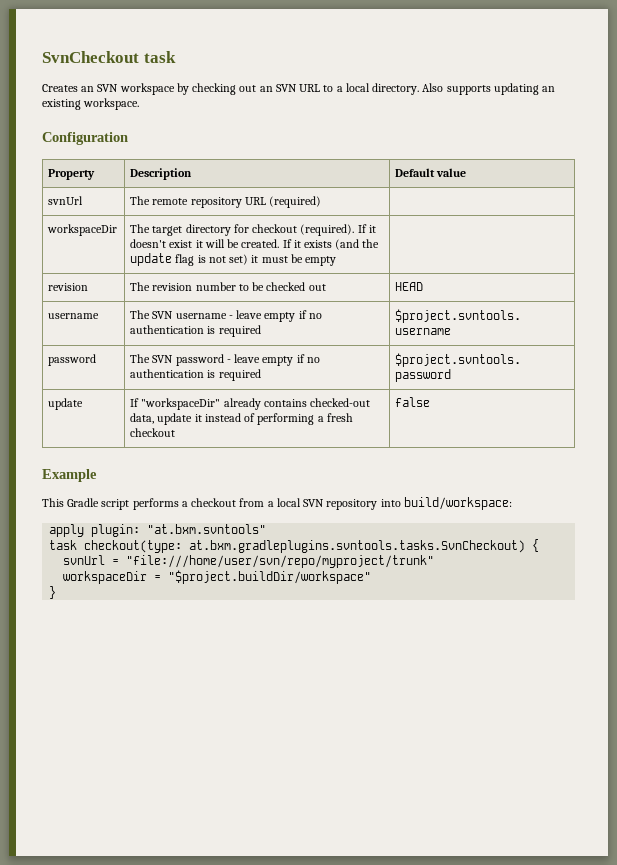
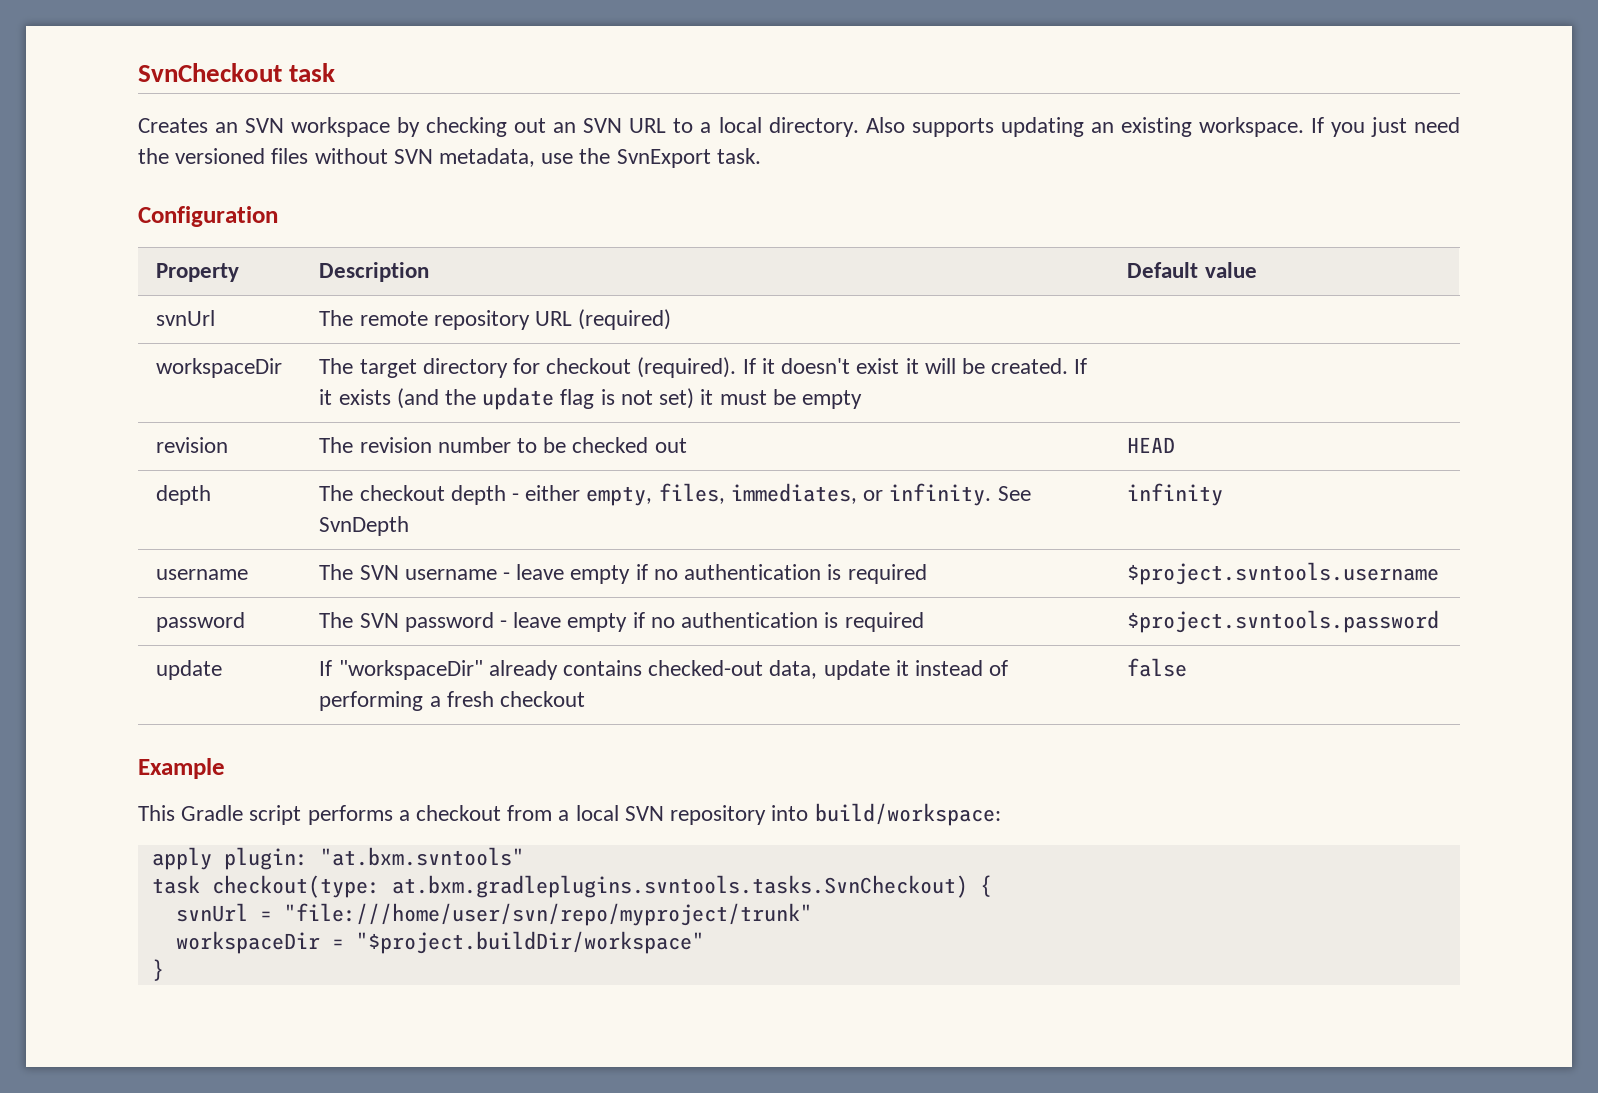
(140, 104) none -> [1310,117,1460,137] [138,148,761,168] If you just need the versioned files without SVN metadata, use the SvnExport task.
(424, 286) none -> [156,485,212,505] [319,483,1031,506] [319,516,410,536] [1127,483,1224,506] // depth | The checkout depth - either empty, files, immediates, or infinity. See SvnDepth | infinity

